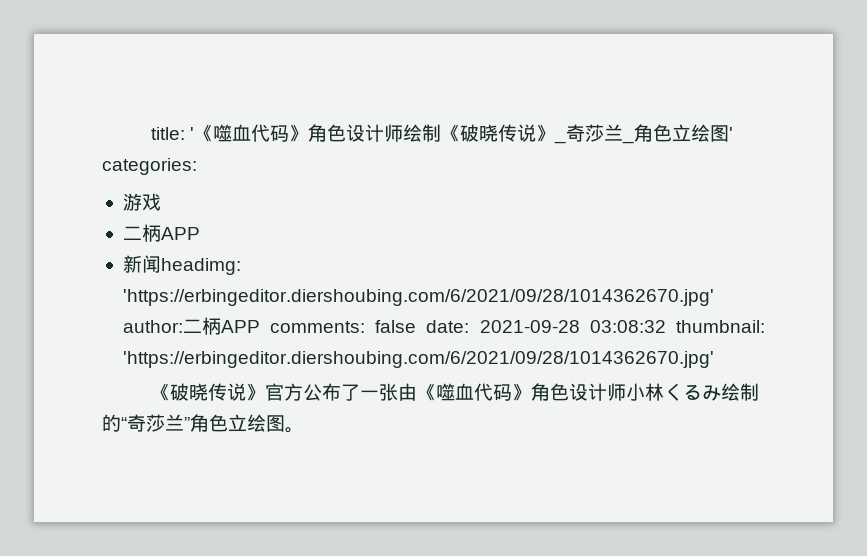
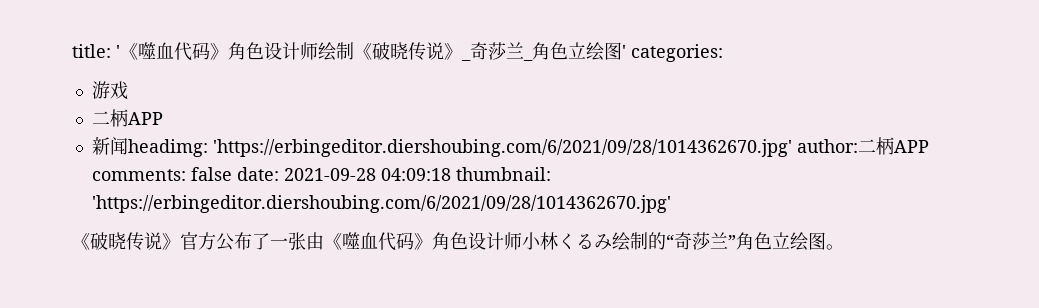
[589,320,666,333] 03:08:32 -> [380,168,451,181] 04:09:18

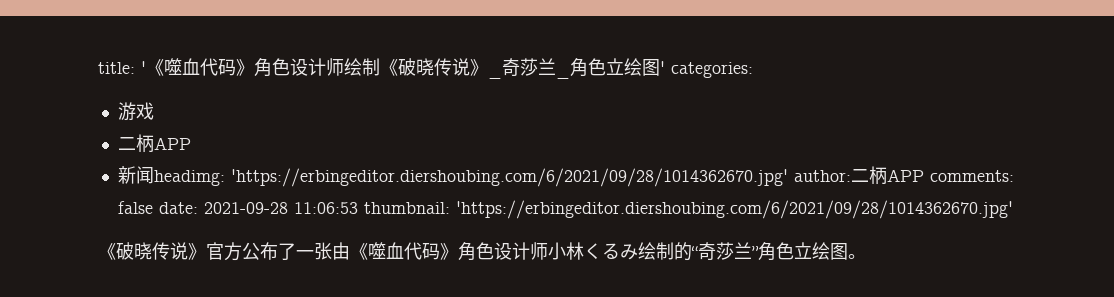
[380,168,451,181] 04:09:18 -> [293,202,358,214] 11:06:53

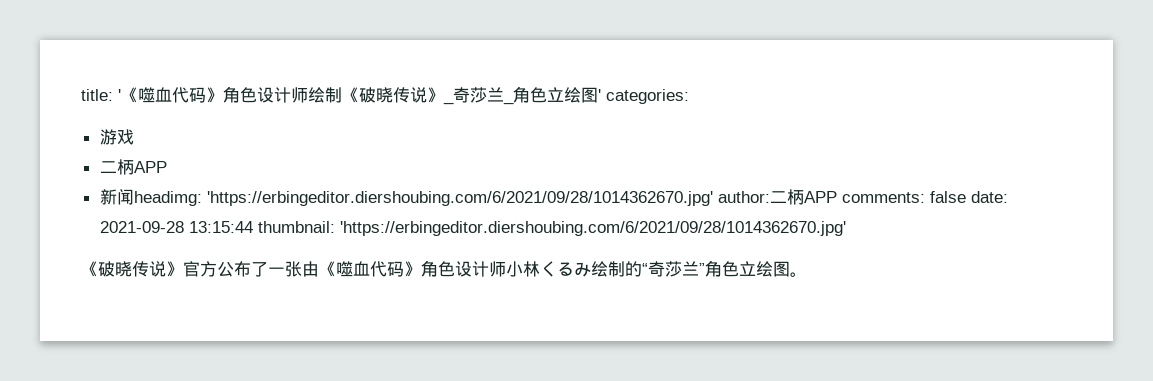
[293,202,358,214] 11:06:53 -> [188,221,253,233] 13:15:44

